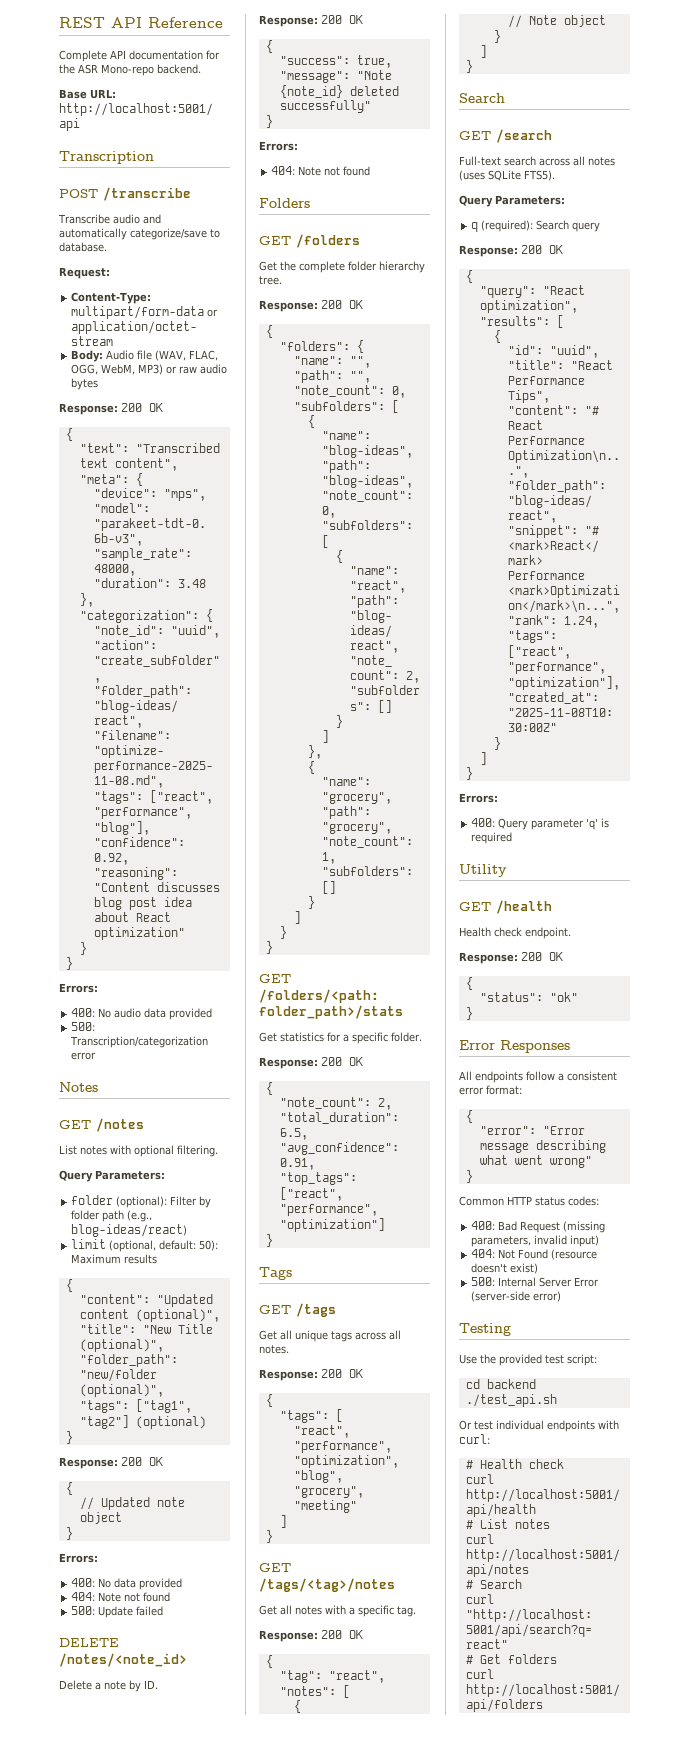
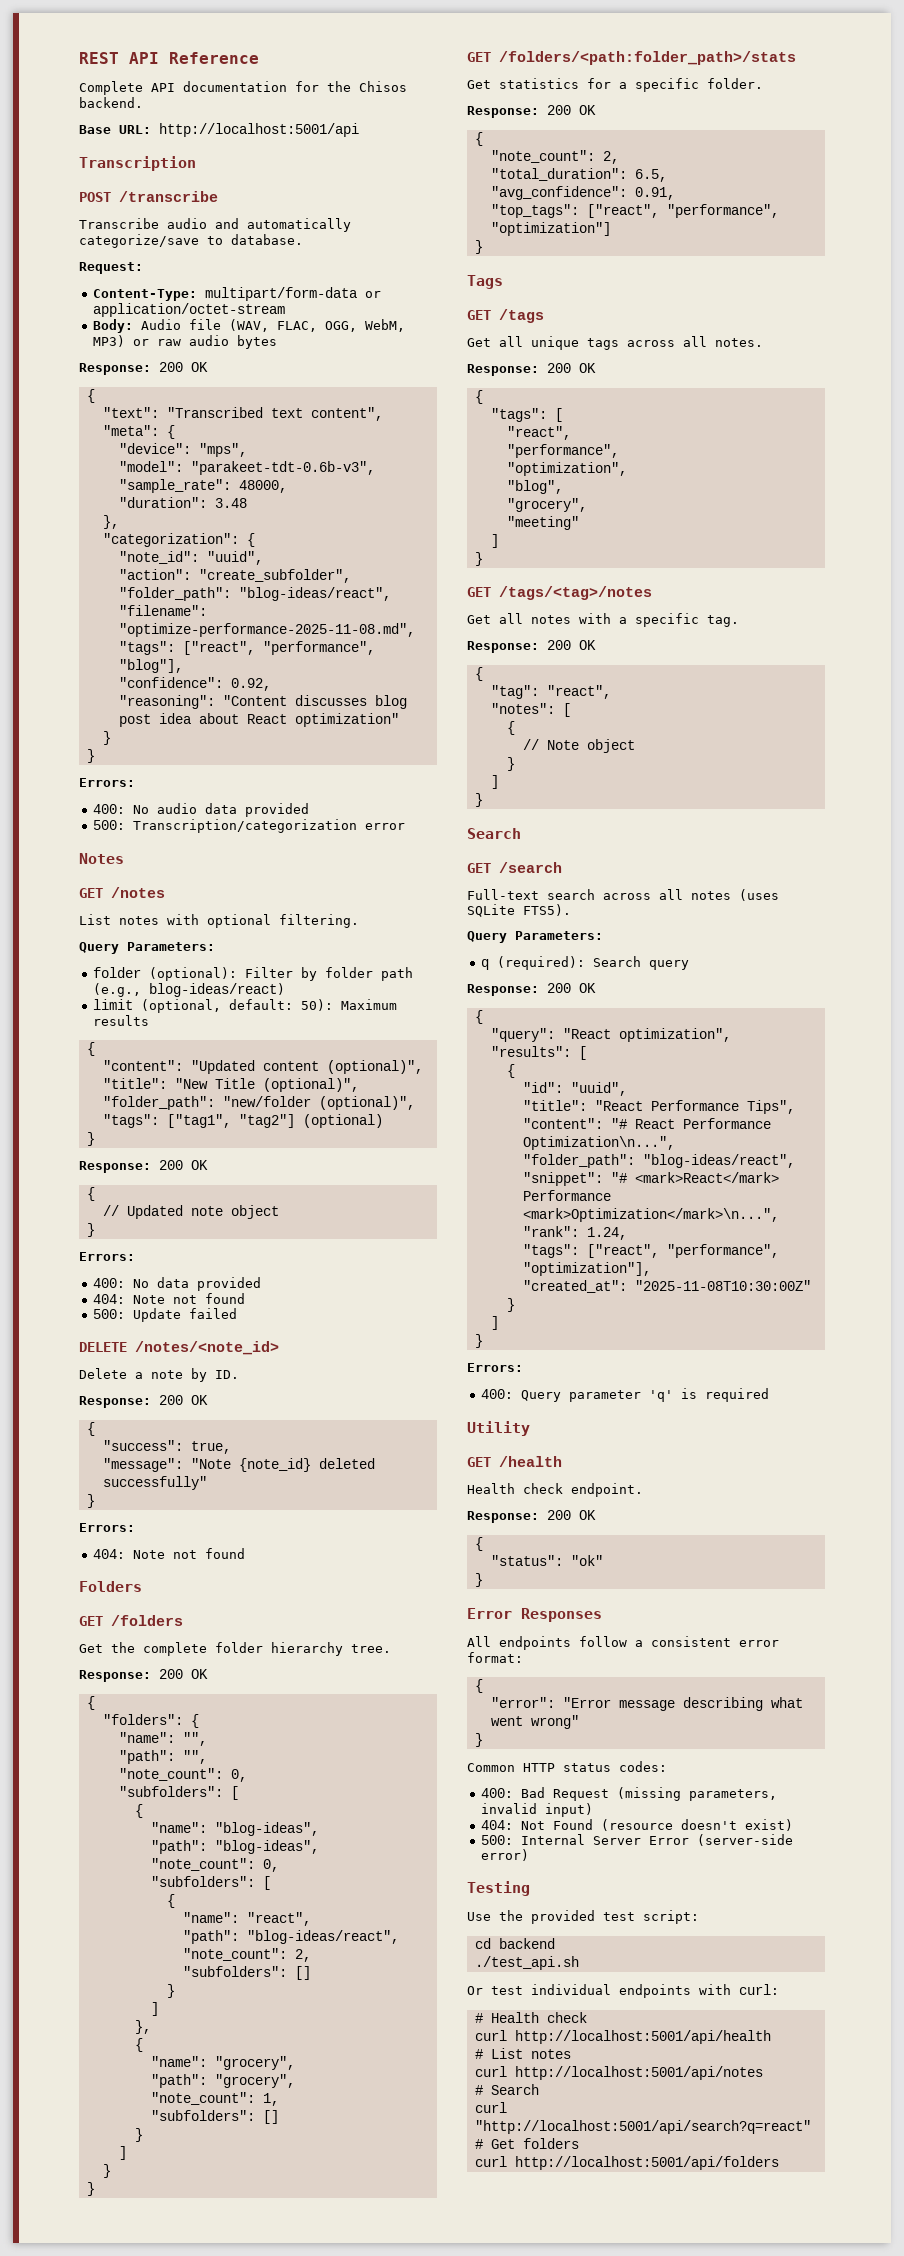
[78,64,154,76] ASR Mono-repo -> [359,81,407,92] Chisos

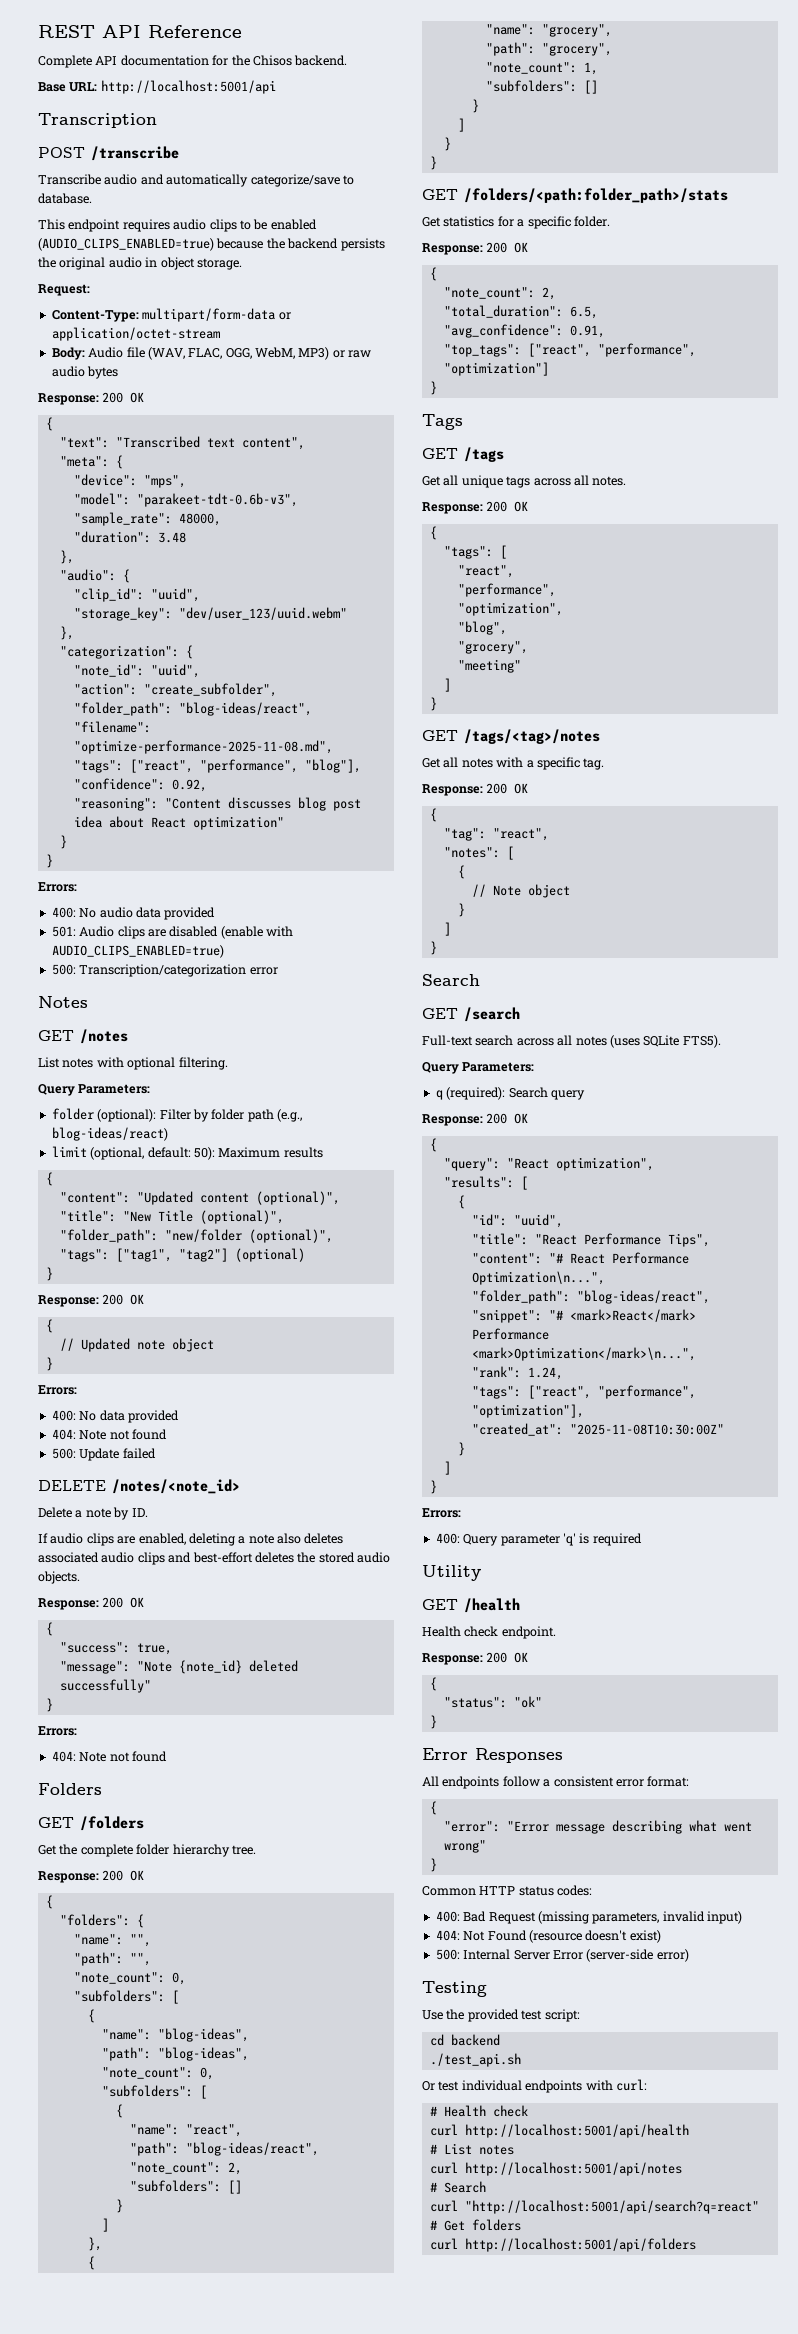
(303, 239) none -> [38,219,317,232] [38,238,385,251] [38,257,242,270] // This endpoint requires audio clips to be enabled (AUDIO_CLIPS_ENABLED=true) because the backend persists the original audio in object storage.
(119, 522) none -> [59,569,130,583] [73,588,200,602] [73,607,347,621] [59,626,74,640] // "audio": { // "clip_id": "uuid", // "storage_key": "dev/user_123/uuid.webm" // },
(309, 810) none -> [51,926,293,939] [51,945,224,958] // 501: Audio clips are disabled (enable with AUDIO_CLIPS_ENABLED=true)
(239, 1374) none -> [38,1533,344,1546] [38,1552,390,1565] [38,1571,80,1584] // If audio clips are enabled, deleting a note also deletes associated audio clips and best-effort deletes the stored audio objects.

